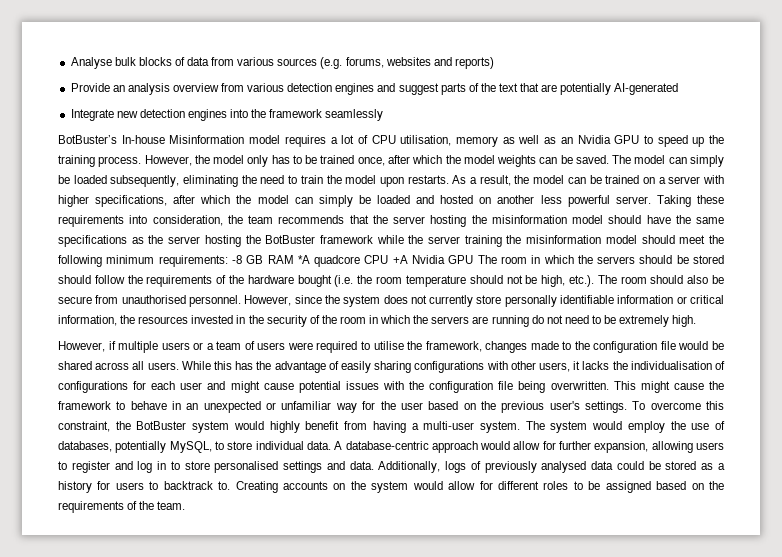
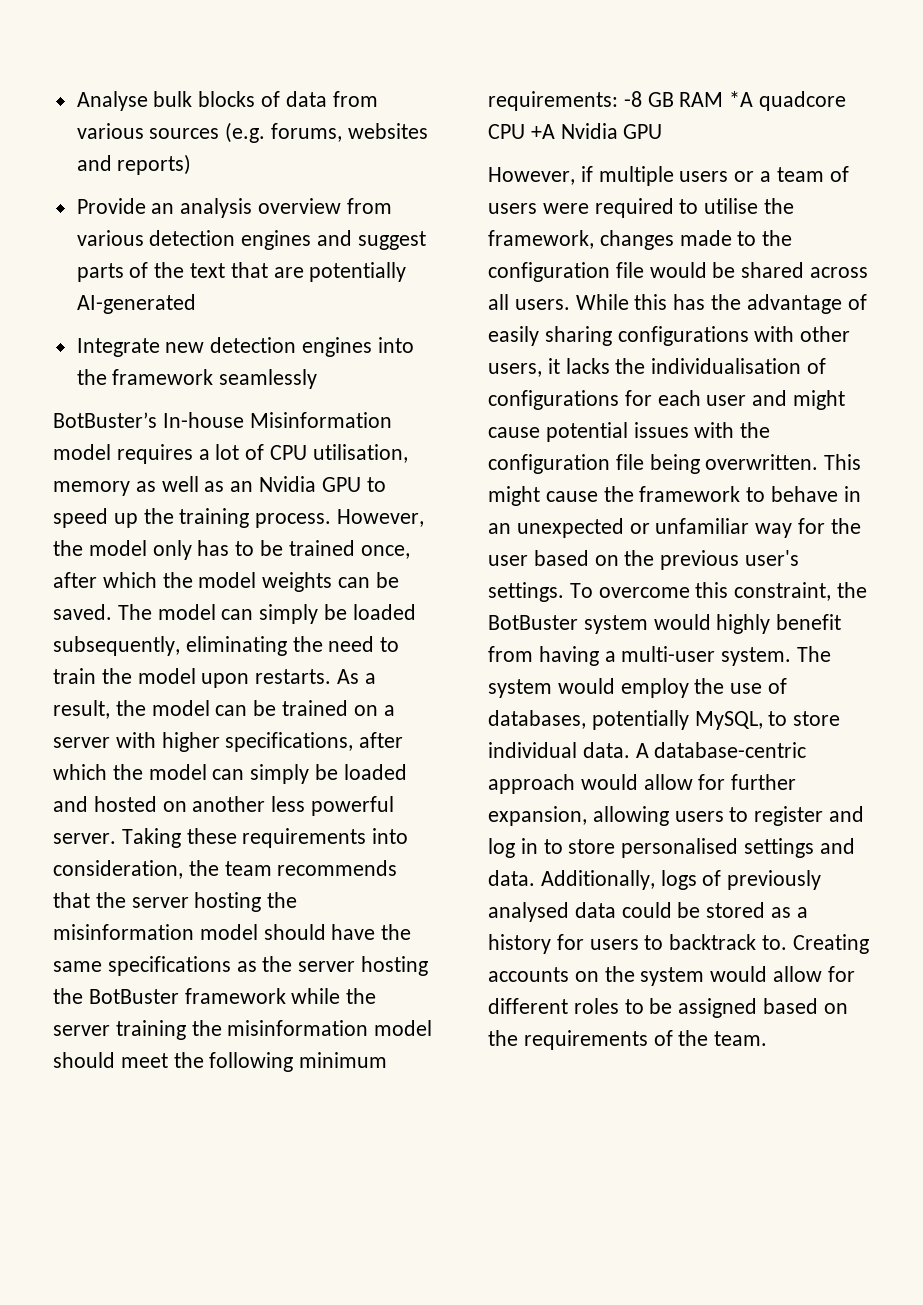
[477,255,724,264] [58,275,724,287] [58,295,724,307] [58,315,697,327] The room in which the servers should be stored should follow the requirements of the hardware bought (i.e. the room temperature should not be high, etc.). The room should also be secure from unauthorised personnel. However, since the system does not currently store personally identifiable information or critical information, the resources invested in the security of the room in which the servers are running do not need to be extremely high. -> (663, 131) none

